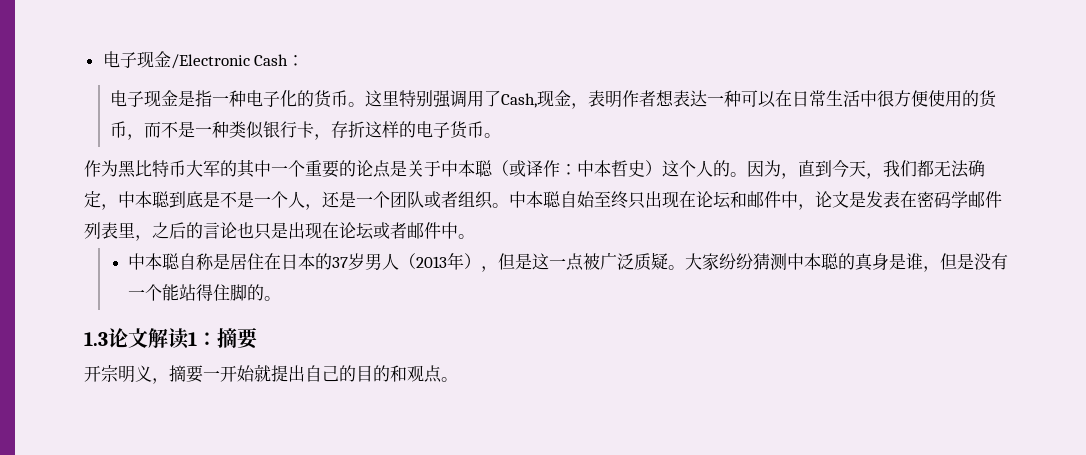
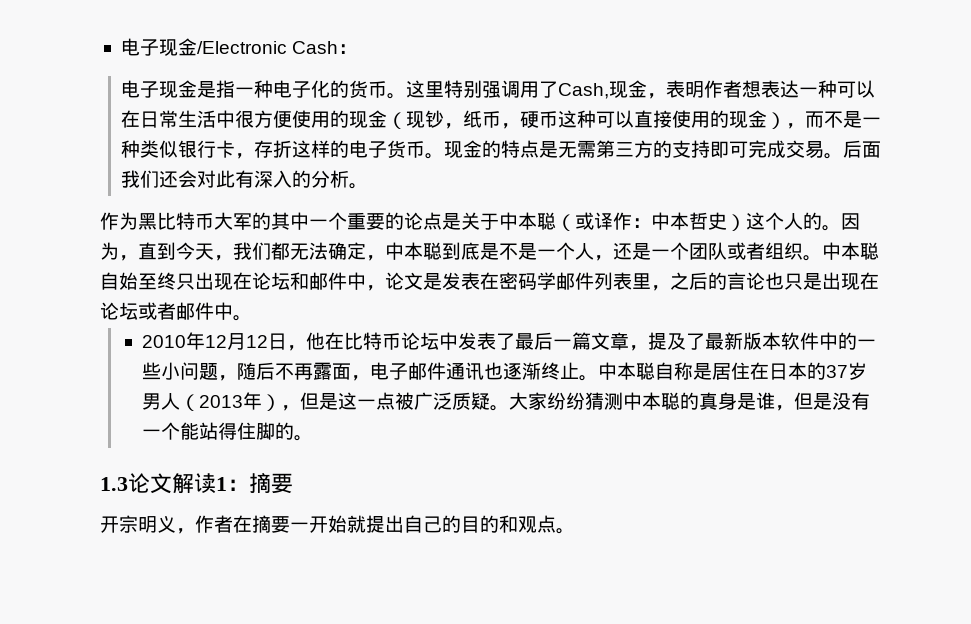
[978,90,997,108] [109,121,127,138] 货币 -> [349,110,787,129] 现金（现钞，纸币，硬币这种可以直接使用的现金）
(501, 135) none -> [444,140,882,159] [121,170,369,189] 现金的特点是无需第三方的支持即可完成交易。后面我们还会对此有深入的分析。
(475, 236) none -> [142,332,877,351] [142,362,599,381] 2010年12月12日，他在比特币论坛中发表了最后一篇文章，提及了最新版本软件中的一些小问题，随后不再露面，电子邮件通讯也逐渐终止。
(169, 381) none -> [195,515,252,533] 作者在

